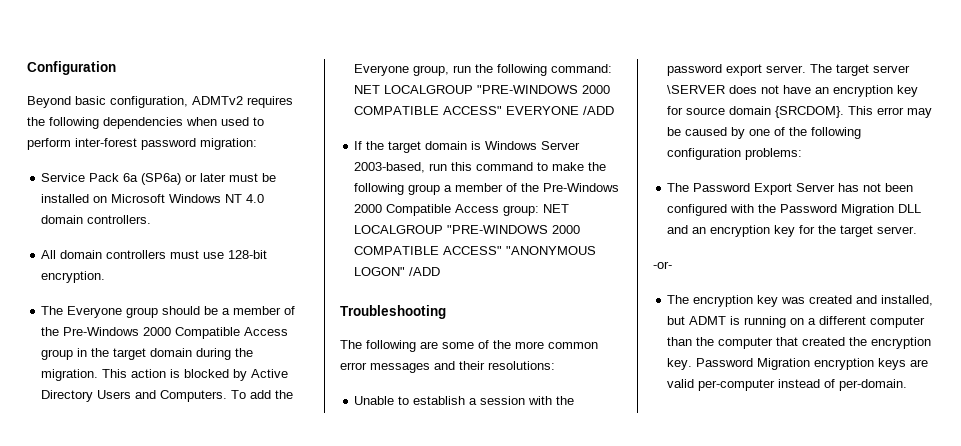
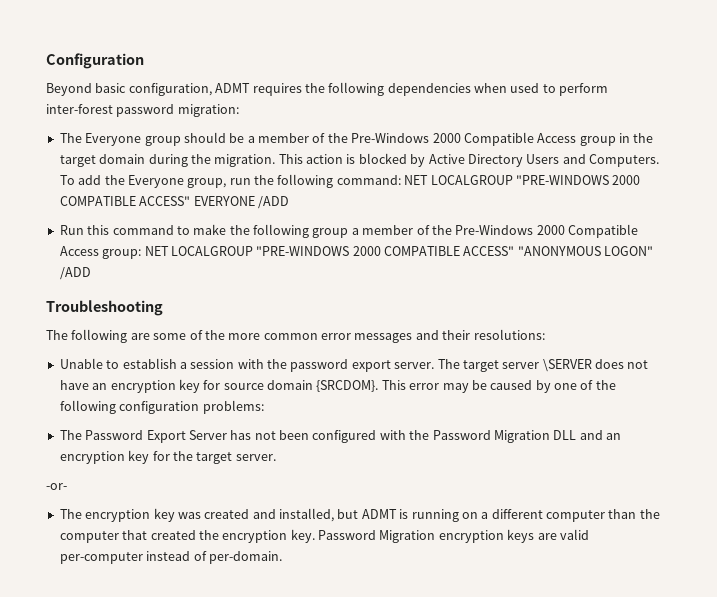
[192,96,243,105] ADMTv2 -> [215,83,251,93] ADMT
[41,173,277,185] [41,194,265,203] [41,215,152,224] [41,250,268,259] [41,271,106,283] // Service Pack 6a (SP6a) or later must be installed on Microsoft Windows NT 4.0 domain controllers. // All domain controllers must use 128-bit encryption. -> (239, 110) none
[354,141,581,153] [354,162,448,173] If the target domain is Windows Server 2003-based, run -> [59,225,84,235] Run

